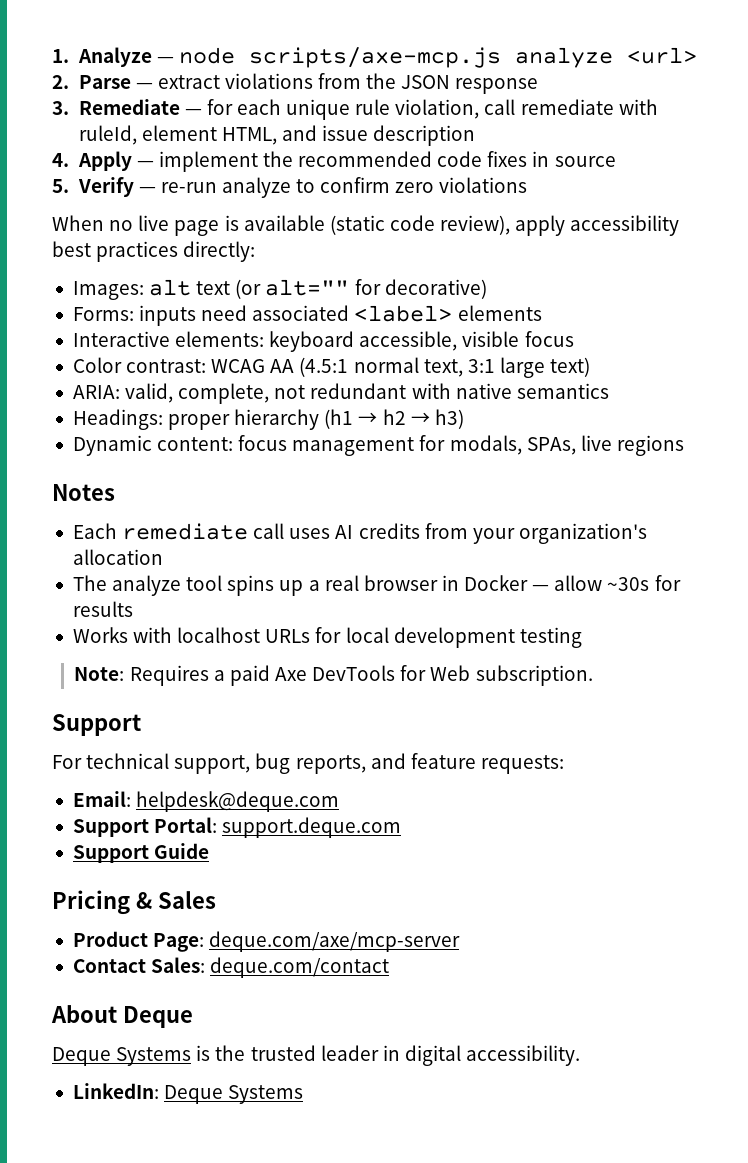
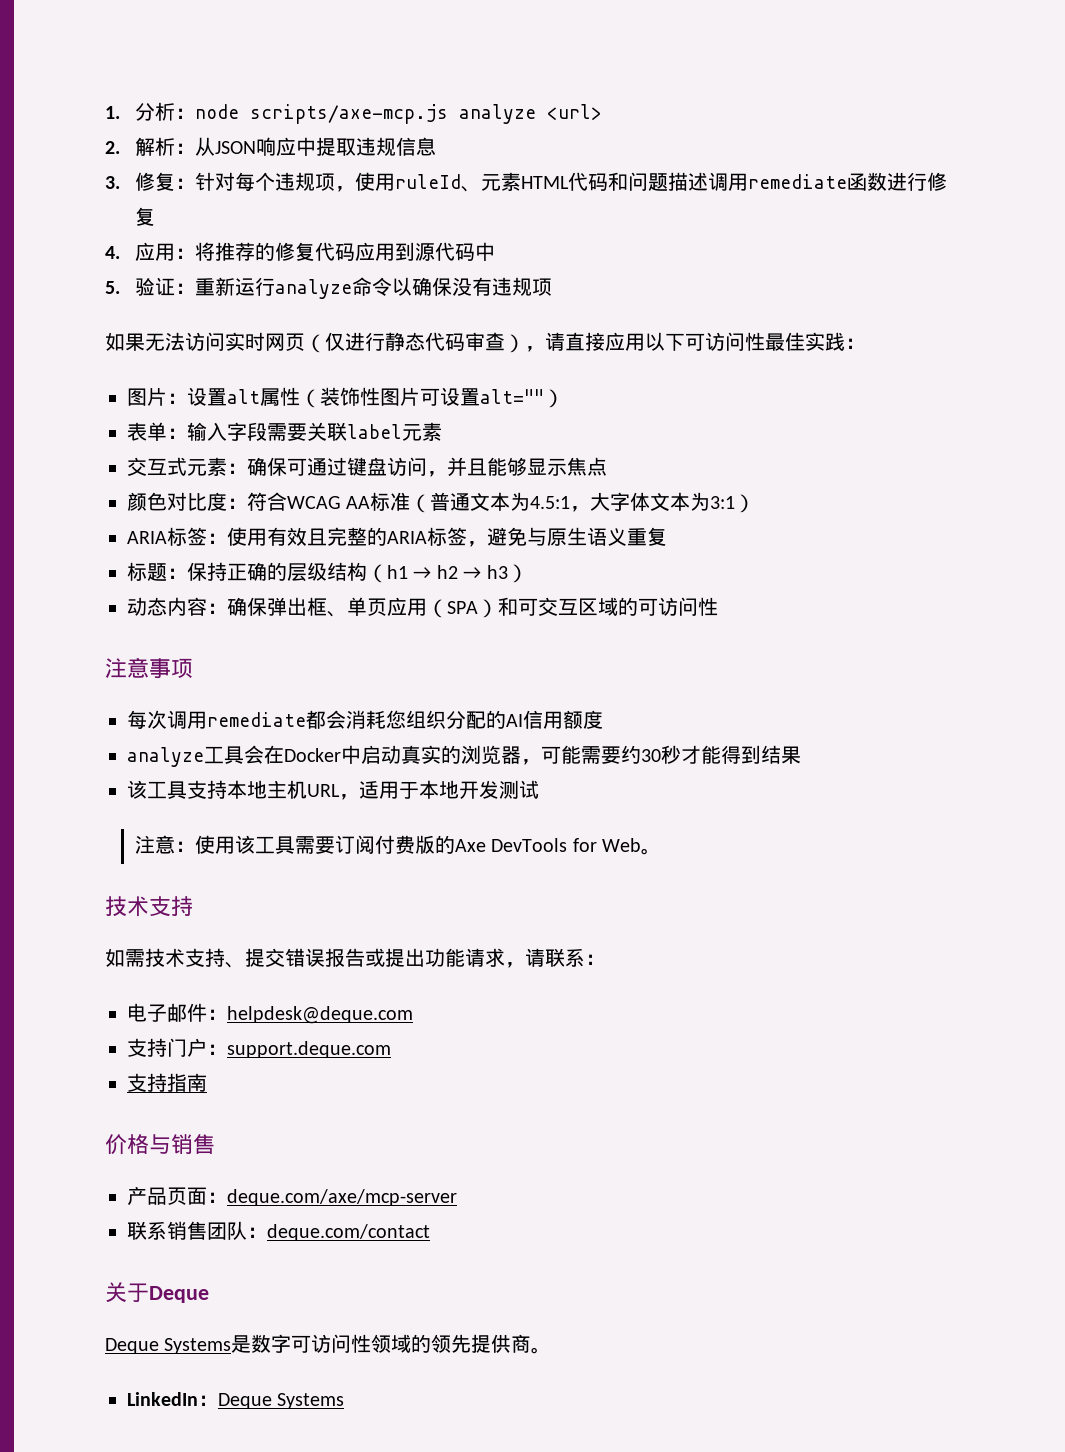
[77,47,174,67] Analyze — -> [134,102,195,121] 分析：
[78,73,539,94] [52,99,658,120] [78,125,476,146] [52,151,616,172] [52,177,528,198] [52,215,680,236] [52,241,256,262] [72,279,487,300] [72,305,542,326] [72,331,574,352] [72,357,591,378] [72,383,609,404] [72,409,464,430] [72,435,684,456] [52,484,115,501] [72,523,647,544] [72,549,163,565] [72,575,681,596] [72,601,133,617] [72,627,582,648] [74,665,593,686] [52,714,141,736] [52,753,564,774] [72,791,131,807] Parse — extract violations from the JSON response // 3. Remediate — for each unique rule violation, call remediate with ruleId, element HTML, and issue description // 4. Apply — implement the recommended code fixes in source // 5. Verify — re-run analyze to confirm zero violations // When no live page is available (static code review), apply accessibility best practices directly: // Images: alt text (or alt="" for decorative) // Forms: inputs need associated <label> elements // Interactive elements: keyboard accessible, visible focus // Color contrast: WCAG AA (4.5:1 normal text, 3:1 large text) // ARIA: valid, complete, not redundant with native semantics // Headings: proper hierarchy (h1 → h2 → h3) // Dynamic content: focus management for modals, SPAs, live regions // Notes // Each remediate call uses AI credits from your organization's allocation // The analyze tool spins up a real browser in Docker — allow ~30s for results // Works with localhost URLs for local development testing // Note: Requires a paid Axe DevTools for Web subscription. // Support // For technical support, bug reports, and feature requests: // Email: -> [134,137,436,156] [105,172,947,192] [134,207,155,226] [105,242,495,261] [105,277,552,299] [105,332,865,353] [127,387,564,408] [127,422,442,441] [127,457,607,477] [127,492,756,513] [127,527,667,547] [127,562,528,583] [127,597,718,618] [105,657,193,679] [127,710,603,729] [127,745,801,767] [127,780,539,800] [134,835,662,855] [105,896,193,917] [105,948,605,968] [127,1003,227,1022] 解析：从JSON响应中提取违规信息 // 3.修复：针对每个违规项，使用ruleId、元素HTML代码和问题描述调用remediate函数进行修复 // 4.应用：将推荐的修复代码应用到源代码中 // 5.验证：重新运行analyze命令以确保没有违规项 // 如果无法访问实时网页（仅进行静态代码审查），请直接应用以下可访问性最佳实践： // 图片：设置alt属性（装饰性图片可设置alt=""） // 表单：输入字段需要关联label元素 // 交互式元素：确保可通过键盘访问，并且能够显示焦点 // 颜色对比度：符合WCAG AA标准（普通文本为4.5:1，大字体文本为3:1） // ARIA标签：使用有效且完整的ARIA标签，避免与原生语义重复 // 标题：保持正确的层级结构（h1 → h2 → h3） // 动态内容：确保弹出框、单页应用（SPA）和可交互区域的可访问性 // 注意事项 // 每次调用remediate都会消耗您组织分配的AI信用额度 // analyze工具会在Docker中启动真实的浏览器，可能需要约30秒才能得到结果 // 该工具支持本地主机URL，适用于本地开发测试 // 注意：使用该工具需要订阅付费版的Axe DevTools for Web。 // 技术支持 // 如需技术支持、提交错误报告或提出功能请求，请联系： // 电子邮件：
[72,817,218,837] Support Portal: -> [127,1038,227,1057] 支持门户：
[72,843,210,863] [52,890,216,915] [72,931,461,952] [72,957,206,973] Support Guide // Pricing & Sales // Product Page: deque.com/axe/mcp-server // Contact Sales: -> [127,1073,207,1092] [105,1134,215,1155] [127,1186,457,1206] [127,1221,267,1240] 支持指南 // 价格与销售 // 产品页面：deque.com/axe/mcp-server // 联系销售团队：
[51,1005,117,1023] About -> [105,1282,149,1303] 关于
[196,1045,581,1066] [72,1083,159,1099] is the trusted leader in digital accessibility. // LinkedIn: -> [231,1334,552,1354] [127,1392,218,1406] 是数字可访问性领域的领先提供商。 // LinkedIn：

